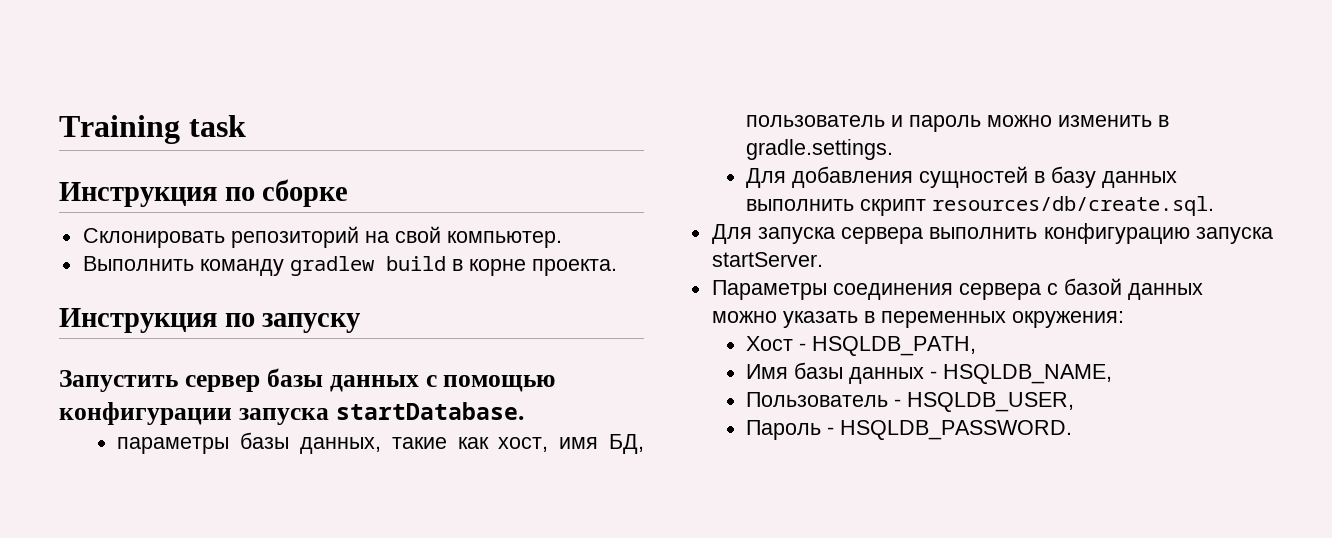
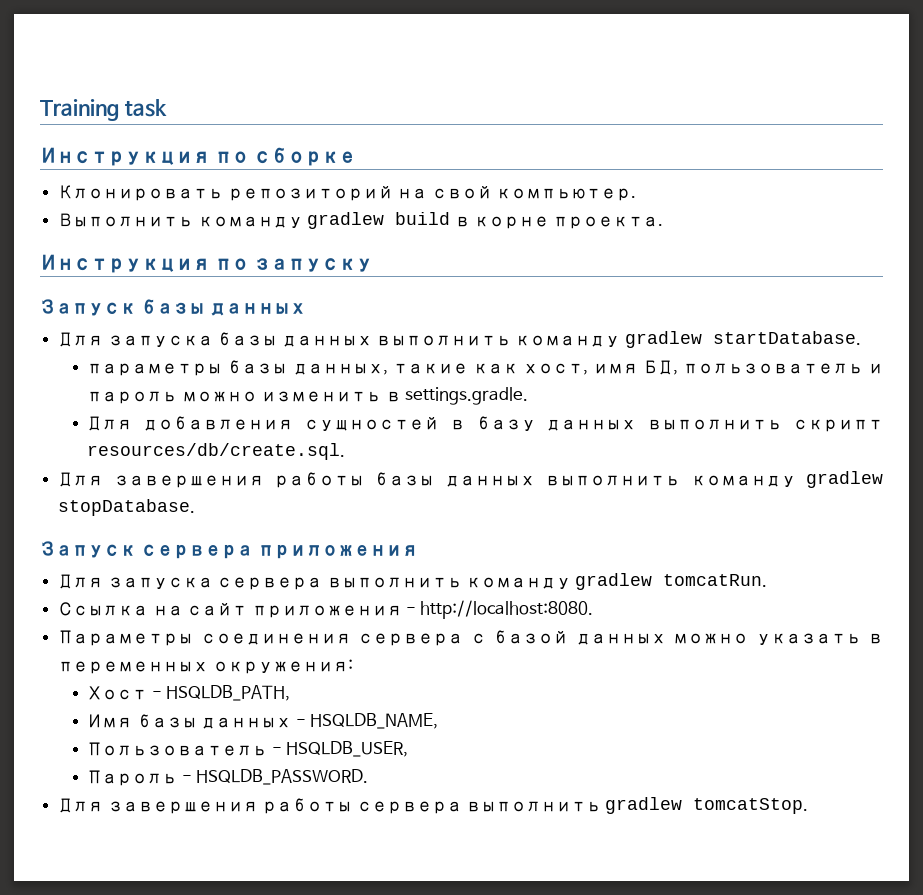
[82,228,225,248] Склонировать -> [58,185,224,201] Клонировать
[59,368,556,392] [59,402,329,425] Запустить сервер базы данных c помощью конфигурации запуска -> [40,299,306,316] [58,331,702,348] Запуск базы данных // Для запуска базы данных выполнить команду gradlew
[746,139,894,160] gradle.settings. -> [405,387,529,405] settings.gradle.
[757,223,1273,244] [711,252,823,267] запуска сервера выполнить конфигурацию запуска startServer. -> [113,471,883,488] [58,499,196,516] [40,541,418,559] [58,573,768,590] [58,600,594,619] завершения работы базы данных выполнить команду gradlew stopDatabase. // Запуск сервера приложения // Для запуска сервера выполнить команду gradlew tomcatRun. // Ссылка на сайт приложения - http://localhost:8080.
(1073, 430) none -> [58,797,809,814] // Для завершения работы сервера выполнить gradlew tomcatStop.

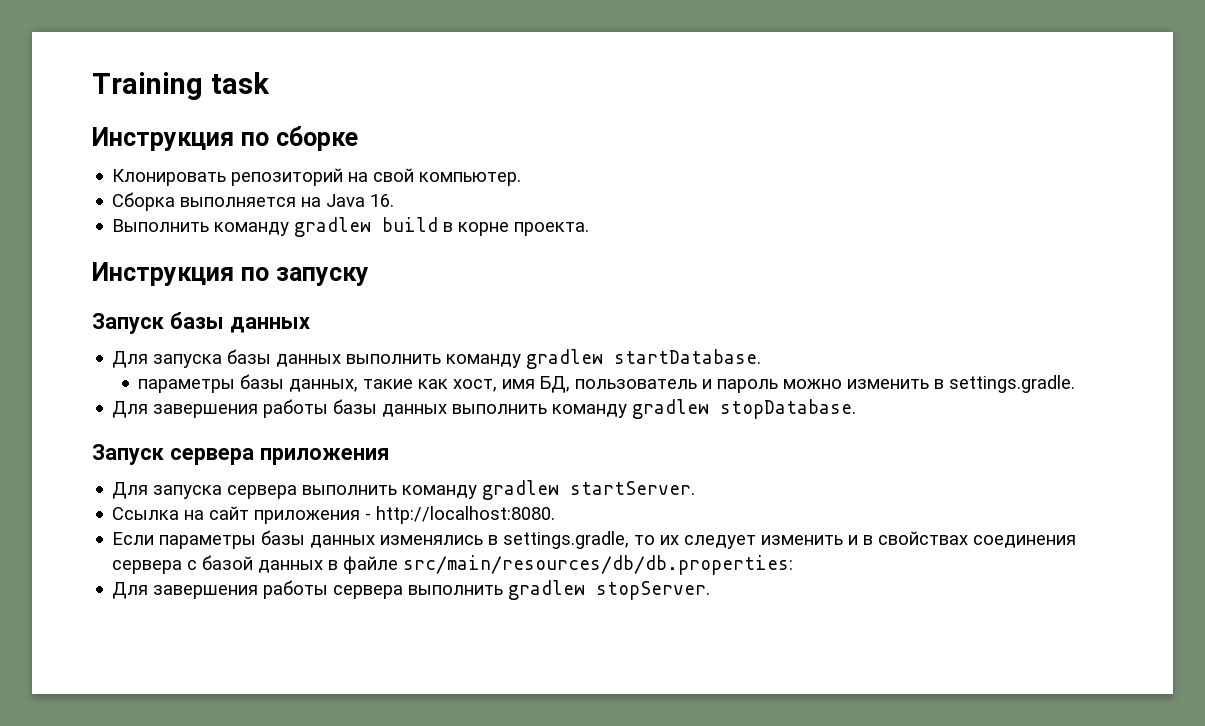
(636, 194) none -> [112,192,395,211] // Сборка выполняется на Java 16.
[87,416,883,432] [87,443,346,460] // Для добавления сущностей в базу данных выполнить скрипт resources/db/create.sql. -> (1076, 384) none
[663,574,768,587] tomcatRun. -> [570,481,696,495] startServer.
[58,630,194,646] Параметры -> [112,530,969,549] Если параметры базы данных изменялись в settings.gradle, то их следует изменить и в свойствах
[673,633,884,646] [58,659,353,674] [87,685,291,701] [87,713,439,729] [87,741,409,757] [87,769,369,786] можно указать в переменных окружения: // Хост - HSQLDB_PATH, // Имя базы данных - HSQLDB_NAME, // Пользователь - HSQLDB_USER, // Пароль - HSQLDB_PASSWORD. -> [328,555,794,575] в файле src/main/resources/db/db.properties:
[693,798,809,814] tomcatStop. -> [596,581,711,600] stopServer.

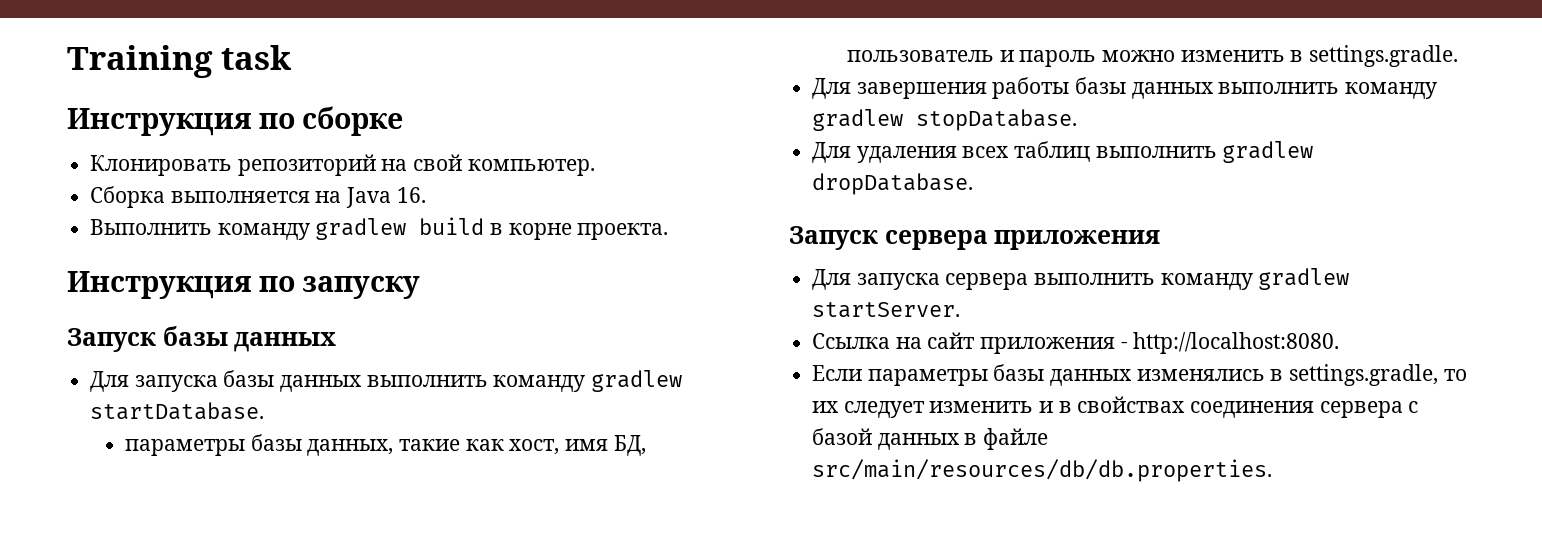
(857, 409) none -> [812,141,1314,163] [812,173,974,195] // Для удаления всех таблиц выполнить gradlew dropDatabase.
[403,555,794,575] [112,580,711,600] src/main/resources/db/db.properties: // Для завершения работы сервера выполнить gradlew stopServer. -> [812,459,1273,482] src/main/resources/db/db.properties.

